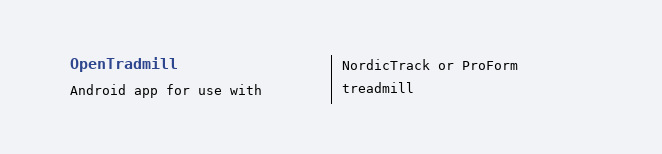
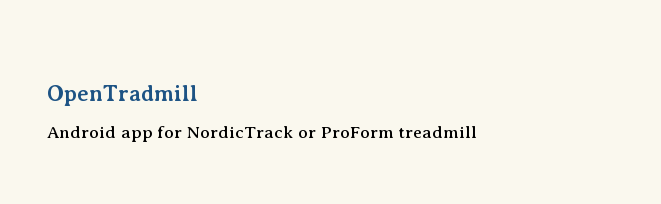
[198,84,262,95] use with -> (183, 132) none

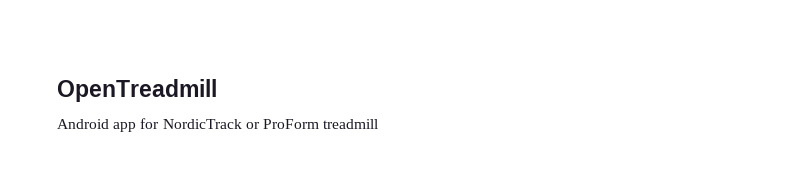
[47,85,198,106] OpenTradmill -> [57,79,217,102] OpenTreadmill

